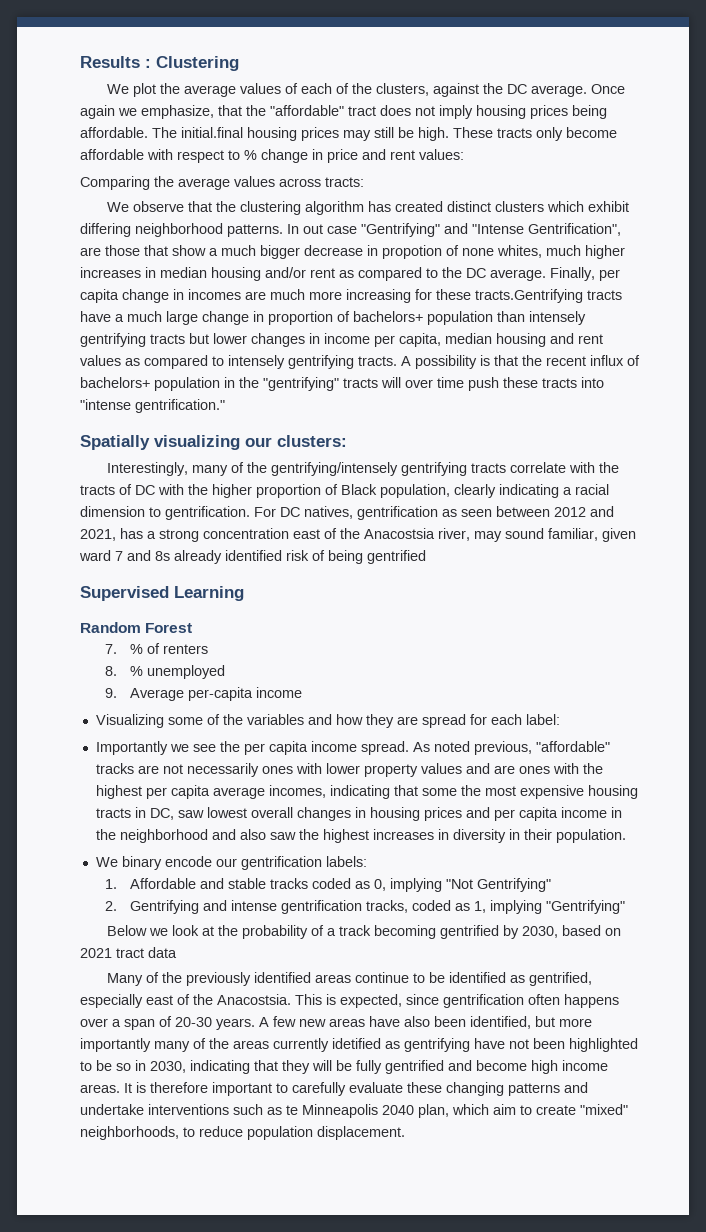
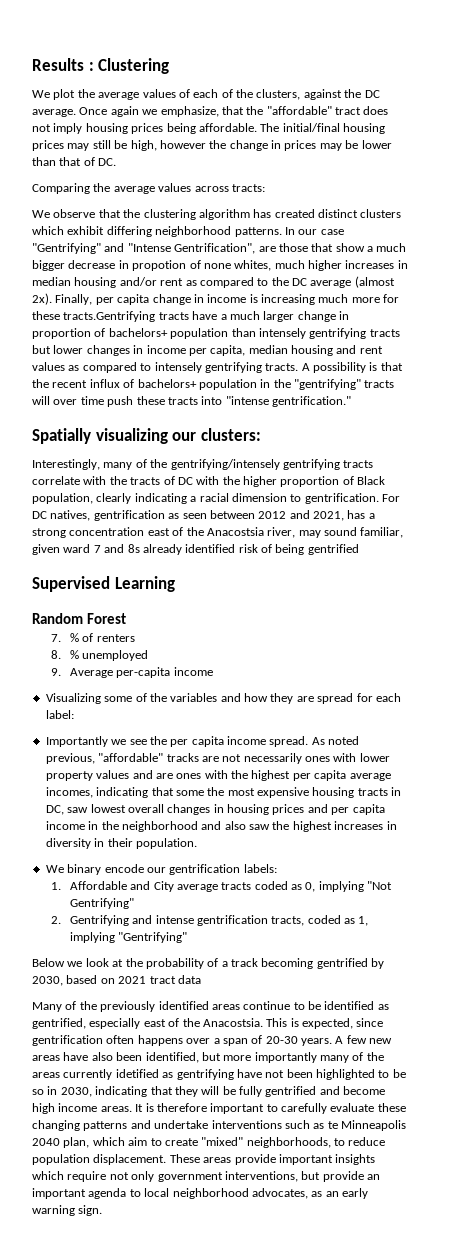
[181,127,243,138] initial.final -> [282,123,340,132] initial/final
[418,127,617,141] [80,149,464,163] high. These tracts only become affordable with respect to % change in price and rent values: -> [130,140,392,151] [32,157,117,166] high, however the change in prices may be lower than that of DC.
[303,224,323,234] out -> [298,229,318,235] our
[490,269,546,281] average. -> [310,276,395,288] [32,293,52,305] average (almost 2x).
[188,289,266,300] incomes are -> [207,294,315,305] income is increasing
[346,289,411,303] increasing -> (380, 300) none
[166,311,198,325] large -> [263,311,295,322] larger
[228,878,309,889] stable tracks -> [153,881,252,892] City average tracts
[366,900,409,913] tracks, -> [271,916,305,926] tracts,
(405, 1133) none -> [169,1154,376,1165] [32,1171,380,1182] [32,1188,368,1199] [32,1205,103,1216] These areas provide important insights which require not only government interventions, but provide an important agenda to local neighborhood advocates, as an early warning sign.

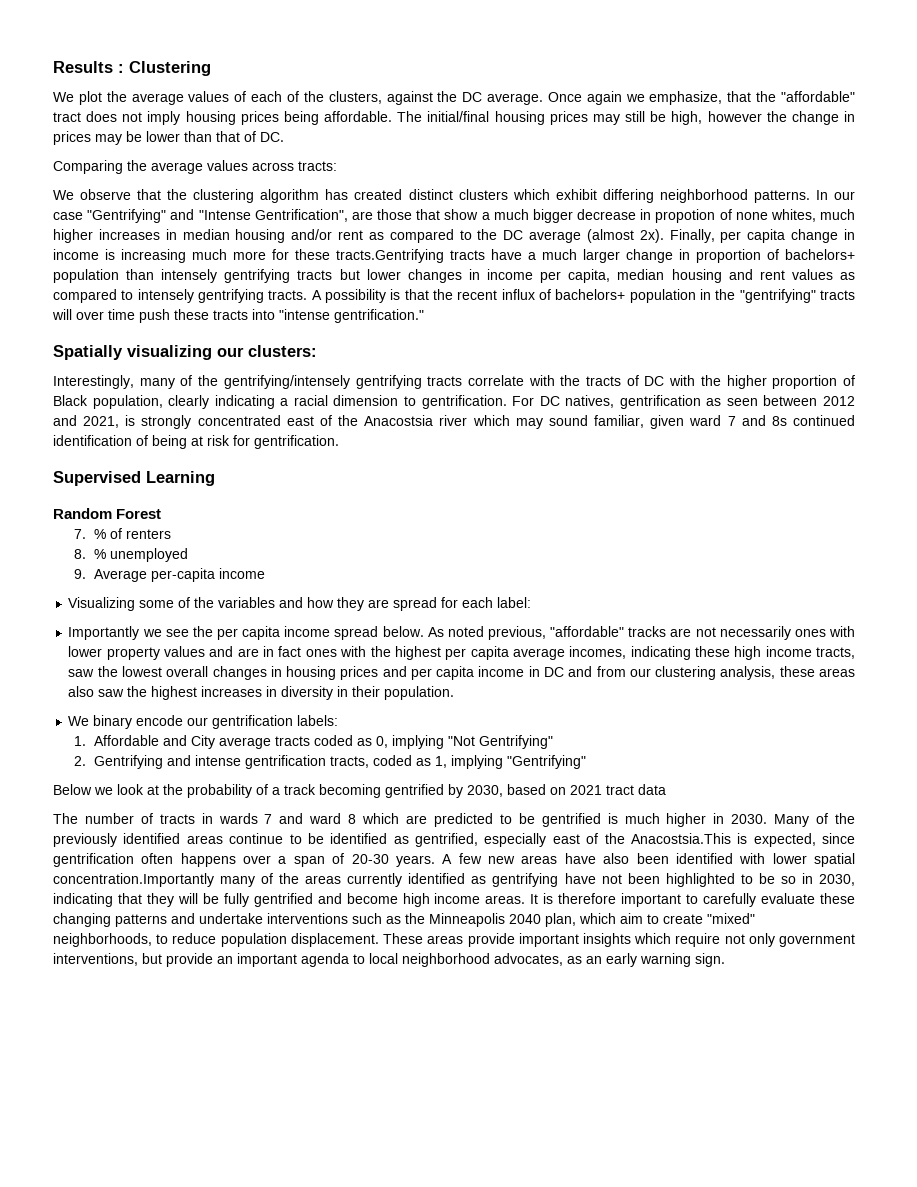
[347,510,375,519] [32,527,145,538] has a strong concentration -> [125,415,281,429] is strongly concentrated
[267,527,296,538] river, -> [439,415,510,426] river which
[142,544,359,555] already identified risk of being gentrified -> [792,415,855,426] [53,435,339,449] continued identification of being at risk for gentrification.
[269,736,309,747] spread. -> [334,626,424,640] spread below.
(173, 776) none -> [263,646,302,657] in fact
[151,787,402,798] [45,805,89,815] that some the most expensive housing tracts in DC, saw -> [694,646,855,660] [68,666,118,677] these high income tracts, saw the
[101,821,222,832] the neighborhood and -> [544,666,855,680] DC and from our clustering analysis, these areas
(201, 979) none -> [53,813,768,827] The number of tracts in wards 7 and ward 8 which are predicted to be gentrified is much higher in 2030.
[202,1018,288,1027] Anacostsia. This -> [630,833,731,844] Anacostsia.This
[145,1052,317,1063] identified, but more importantly -> [675,853,855,867] [53,873,214,887] identified with lower spatial concentration.Importantly
[115,1069,159,1078] idetified -> [408,873,466,884] identified
[327,1121,338,1129] te -> [405,913,425,924] the

